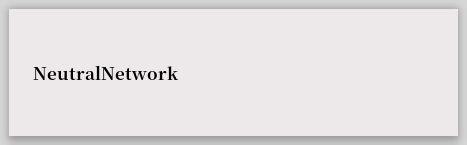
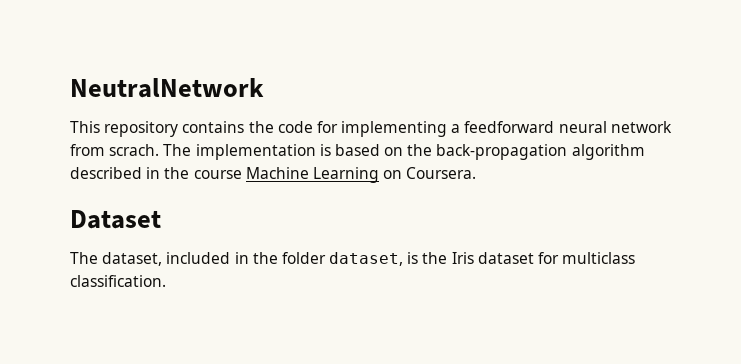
(178, 72) none -> [70,121,672,137] [70,144,645,160] [70,167,477,183] [70,210,161,229] [70,252,636,266] [70,275,166,287] // This repository contains the code for implementing a feedforward neural network from scrach. The implementation is based on the back-propagation algorithm described in the course Machine Learning on Coursera. // Dataset // The dataset, included in the folder dataset, is the Iris dataset for multiclass classification.

